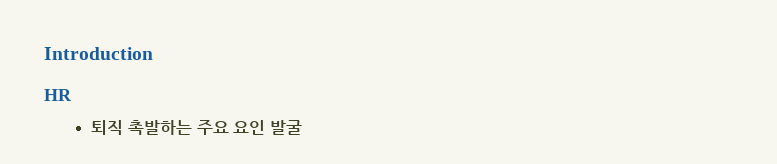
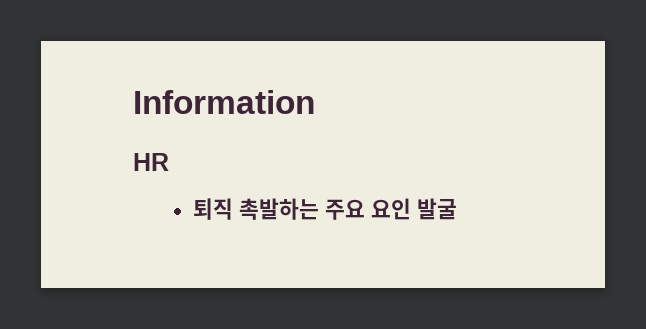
[44,47,153,60] Introduction -> [133,90,315,114] Information

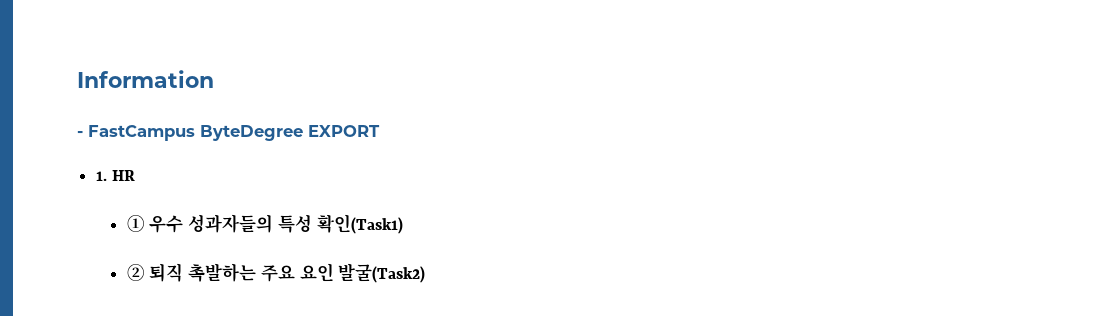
[133,153,169,171] HR // -> [77,125,380,141] [96,170,135,181] [126,214,403,234] [126,264,145,281] - FastCampus ByteDegree EXPORT // 1. HR // ① 우수 성과자들의 특성 확인(Task1) // ②
[417,198,458,220] 발굴 -> [338,263,426,283] 발굴(Task2)

